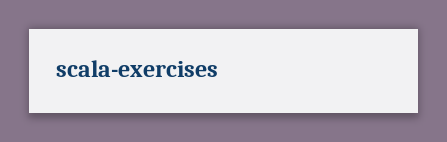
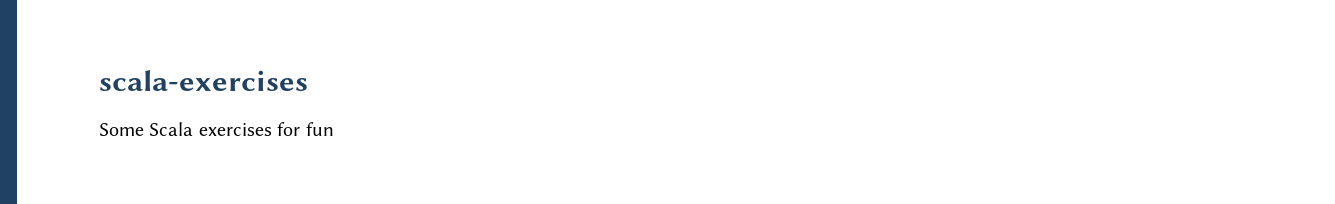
(218, 68) none -> [99,122,334,136] // Some Scala exercises for fun

